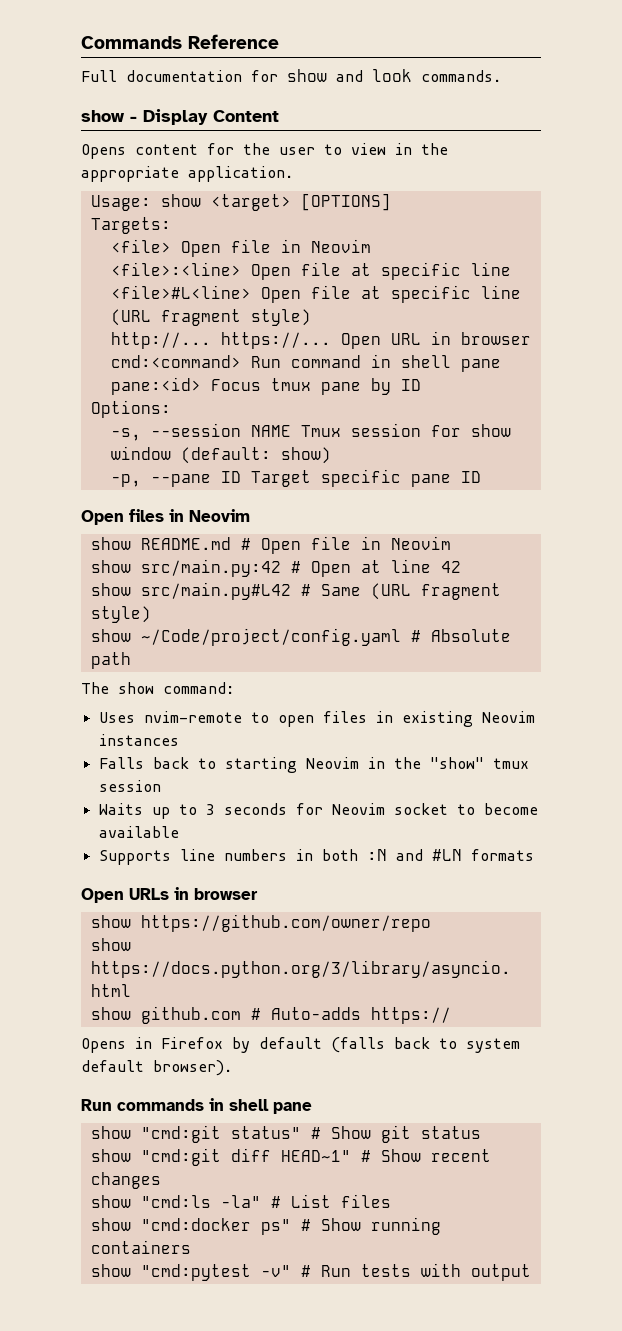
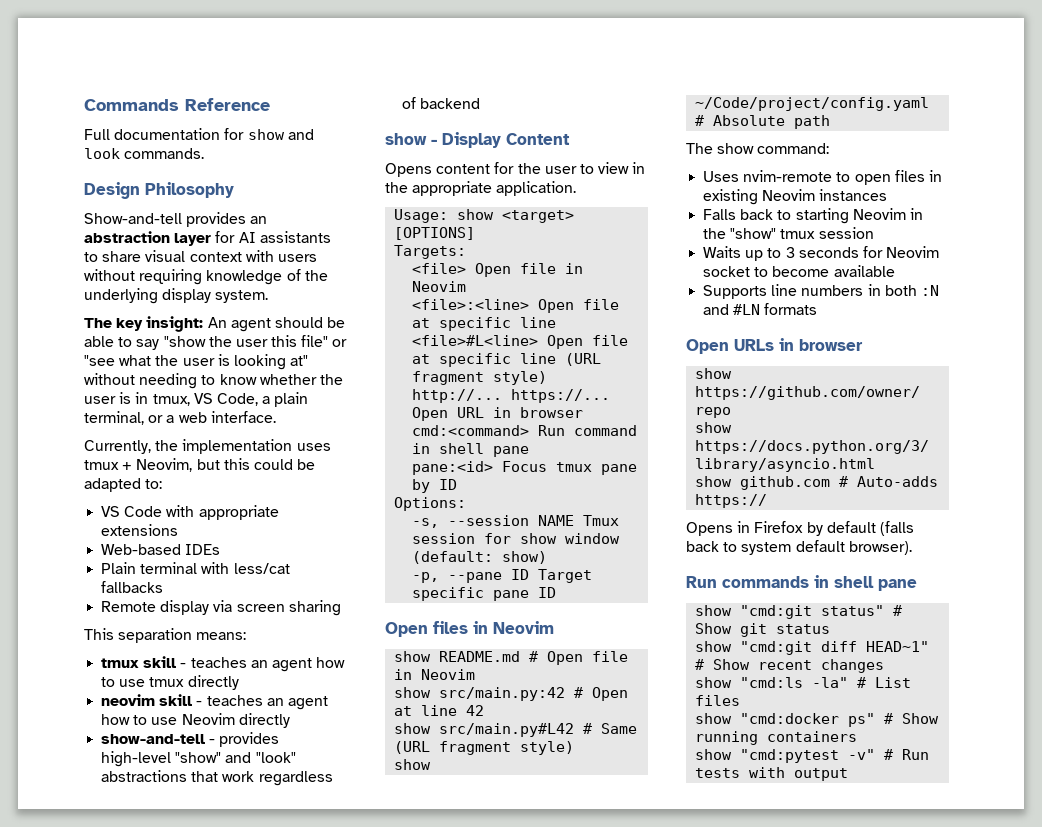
(501, 76) none -> [84,182,234,199] [84,212,268,227] [84,231,331,246] [84,250,317,262] [84,269,328,285] [84,288,269,304] [84,316,346,332] [84,335,348,350] [84,354,309,370] [84,373,343,389] [84,392,309,407] [84,411,276,425] [84,439,331,454] [84,458,316,472] [84,478,163,492] [101,505,279,520] [101,524,179,536] [101,544,221,555] [101,562,290,574] [101,581,164,593] [101,600,341,616] [84,628,247,643] [101,656,346,672] [101,675,239,690] [101,694,328,710] [101,713,290,728] [101,732,280,747] [101,751,296,767] [101,770,333,786] [402,97,481,109] // Design Philosophy // Show-and-tell provides an abstraction layer for AI assistants to share visual context with users without requiring knowledge of the underlying display system. // The key insight: An agent should be able to say "show the user this file" or "see what the user is looking at" without needing to know whether the user is in tmux, VS Code, a plain terminal, or a web interface. // Currently, the implementation uses tmux + Neovim, but this could be adapted to: // VS Code with appropriate extensions // Web-based IDEs // Plain terminal with less/cat fallbacks // Remote display via screen sharing // This separation means: // tmux skill - teaches an agent how to use tmux directly // neovim skill - teaches an agent how to use Neovim directly // show-and-tell - provides high-level "show" and "look" abstractions that work regardless of backend

